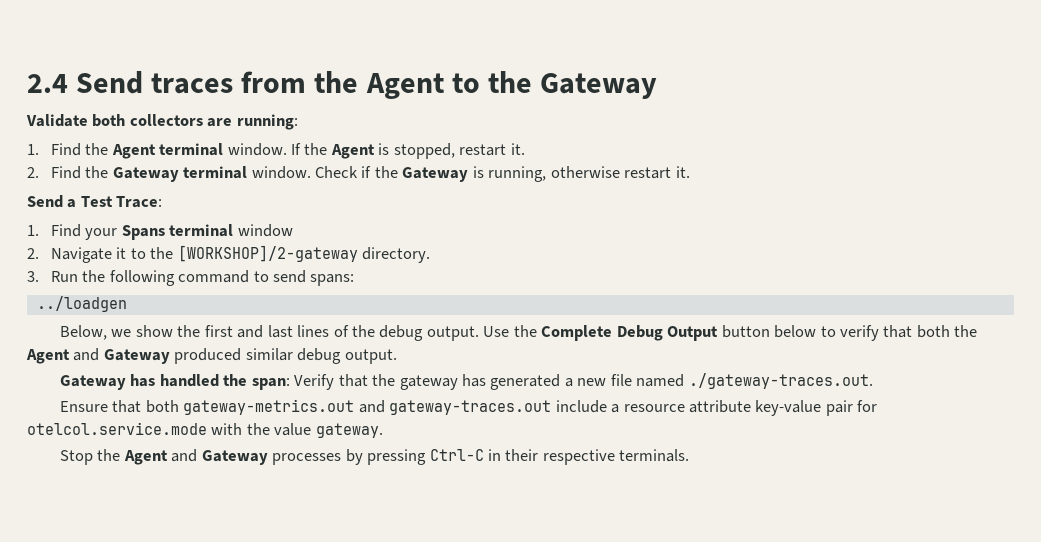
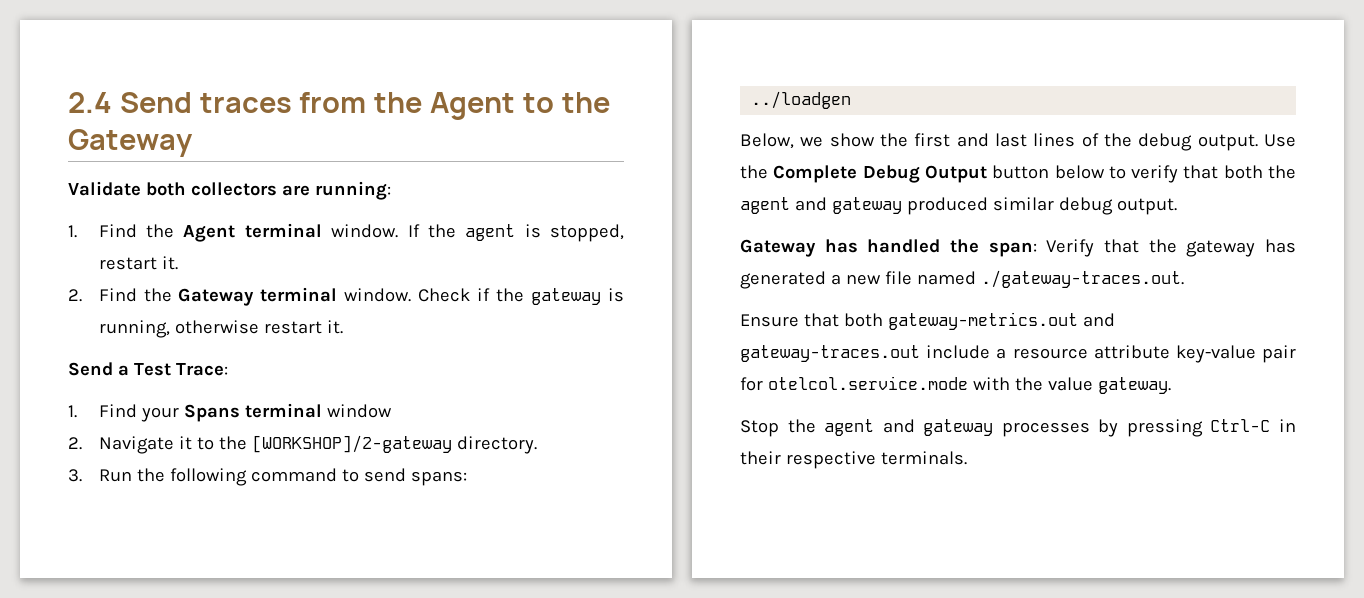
[330,144,375,159] Agent -> [465,224,516,241] agent
[402,167,469,182] Gateway -> [531,288,602,305] gateway
[26,348,170,364] Agent and Gateway -> [740,197,902,214] agent and gateway
[123,449,268,465] Agent and Gateway -> [824,419,994,436] agent and gateway

